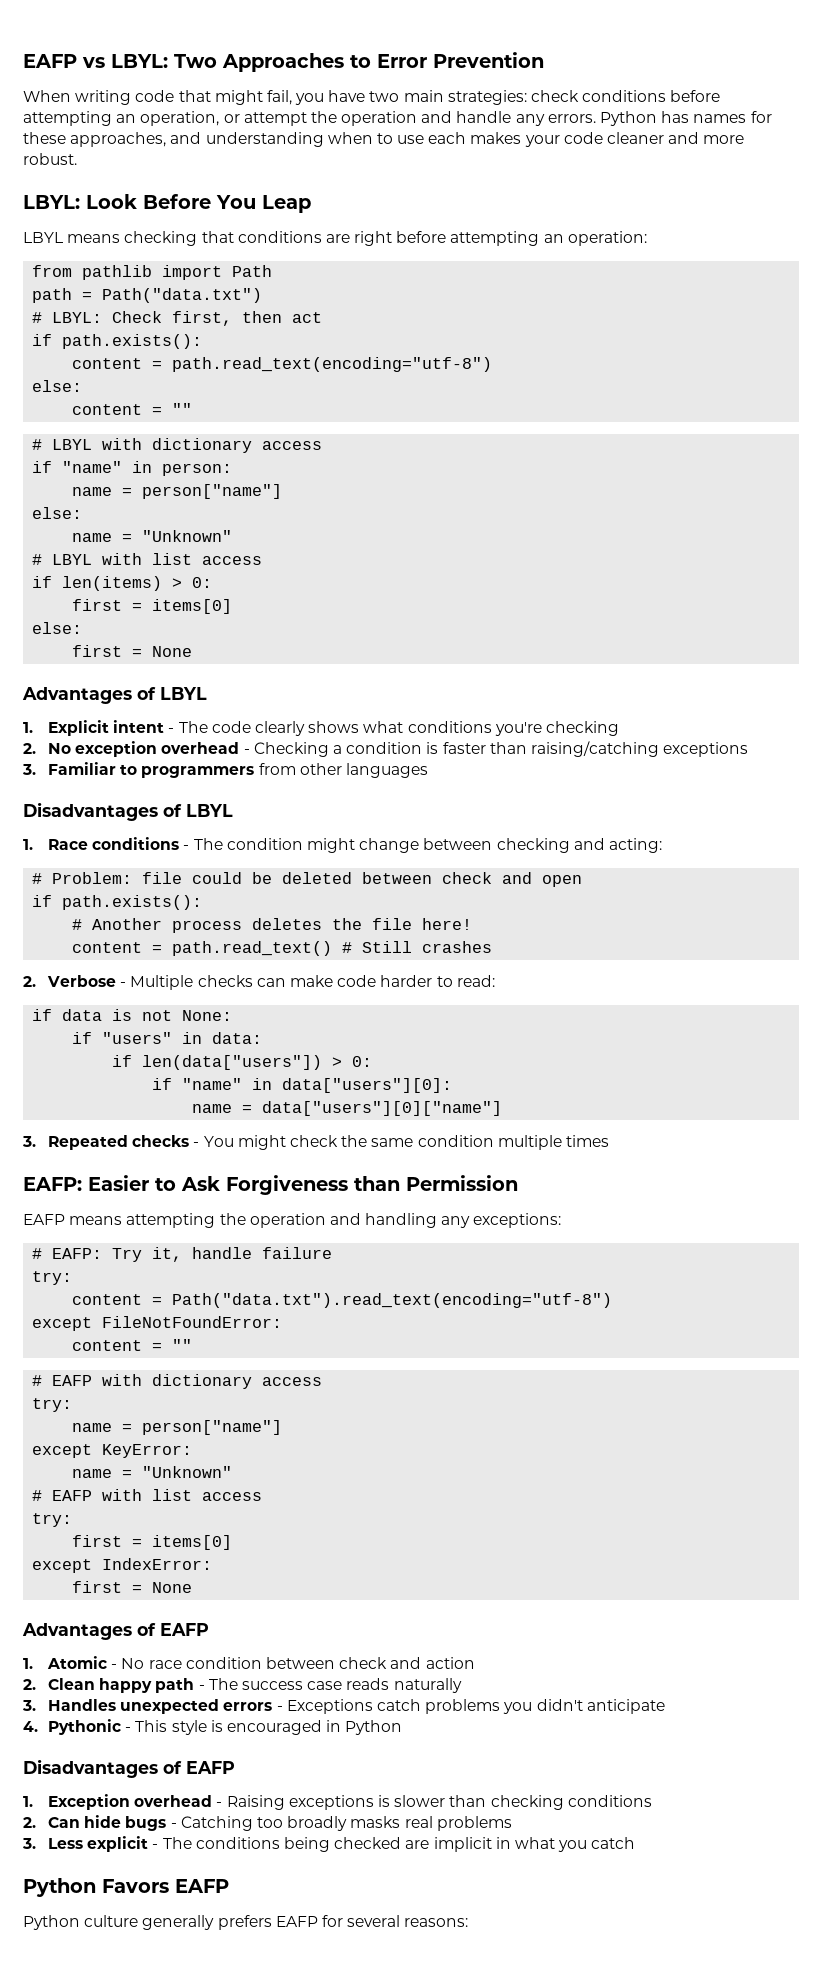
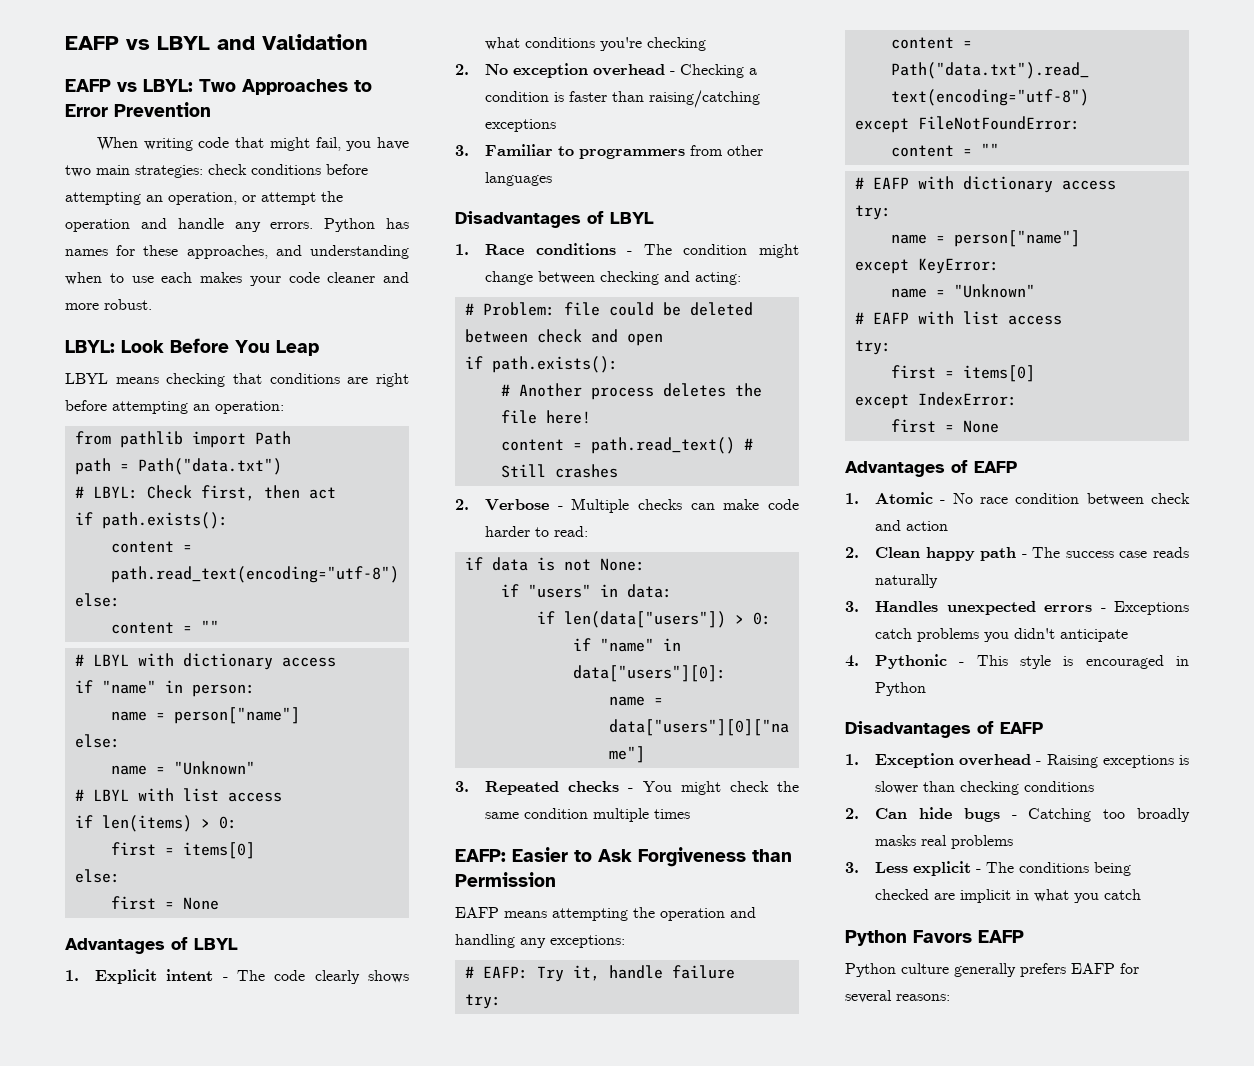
[23,54,105,68] EAFP vs -> [65,34,368,50] [65,79,137,92] EAFP vs LBYL and Validation // EAFP vs

